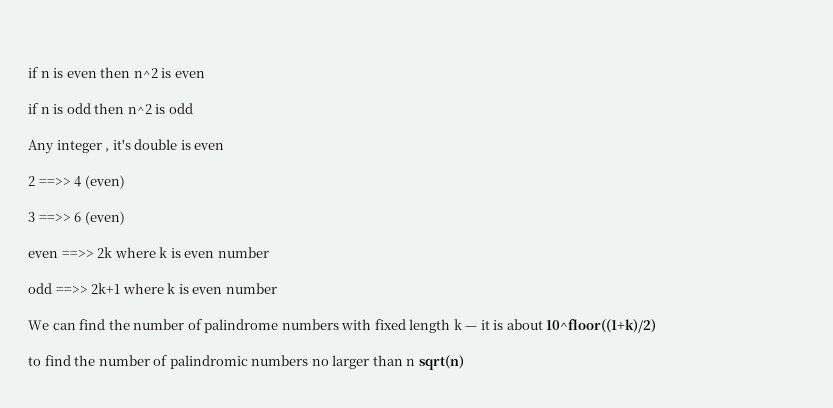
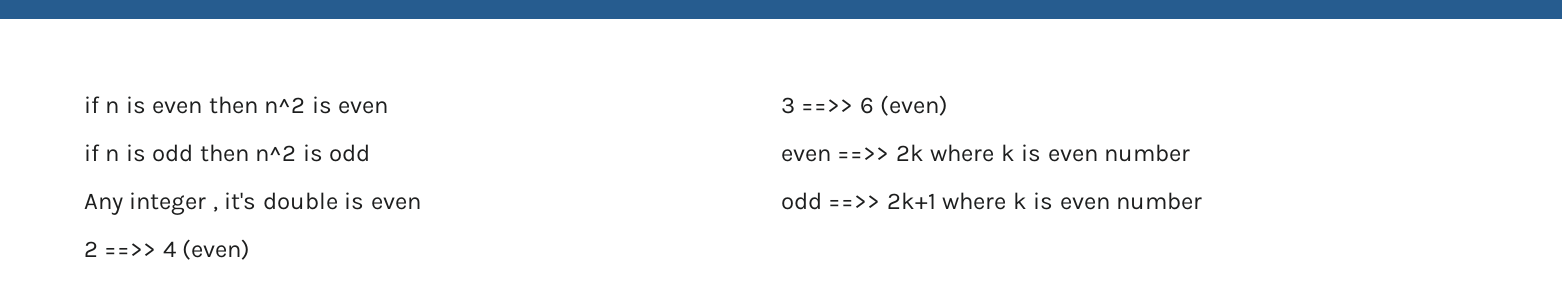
[28,319,657,333] [28,355,464,370] // We can find the number of palindrome numbers with fixed length k — it is about 10^floor((1+k)/2) // to find the number of palindromic numbers no larger than n sqrt(n) -> (1203, 201) none

